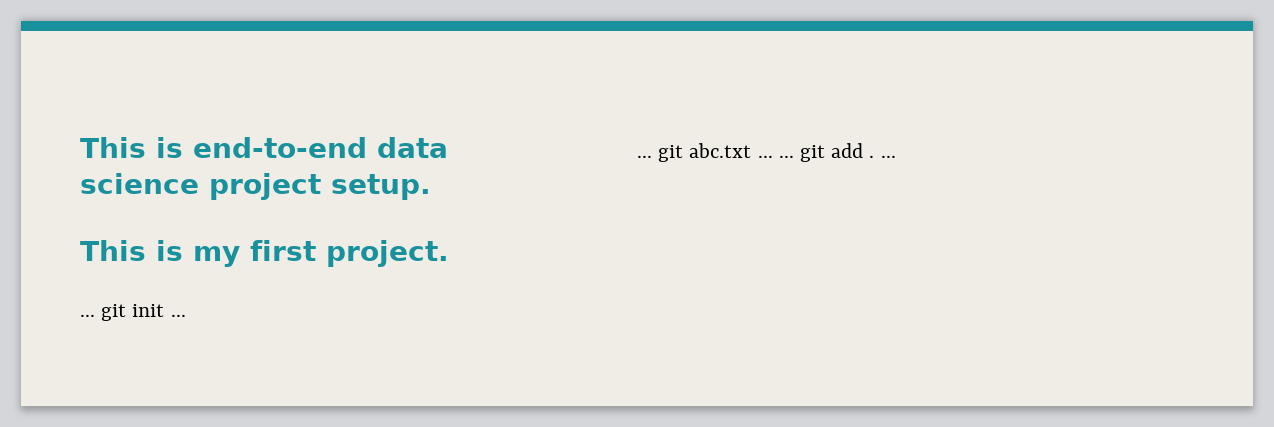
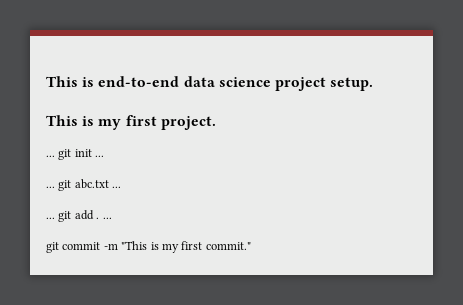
(773, 156) none -> (122, 187) //
(896, 156) none -> [46,241,251,253] // git commit -m "This is my first commit."

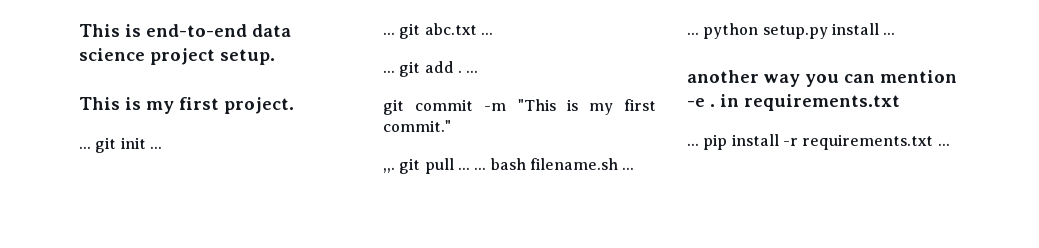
(251, 246) none -> [383,158,635,174] [687,23,896,39] [687,70,957,87] [687,94,900,111] [687,134,950,150] // ,,. git pull ... ... bash filename.sh ... // ... python setup.py install ... // another way you can mention -e . in requirements.txt // ... pip install -r requirements.txt ...

